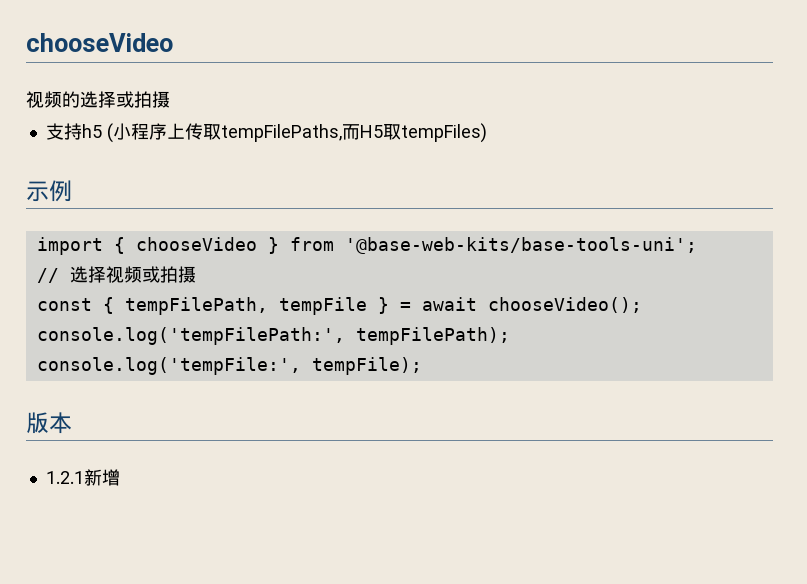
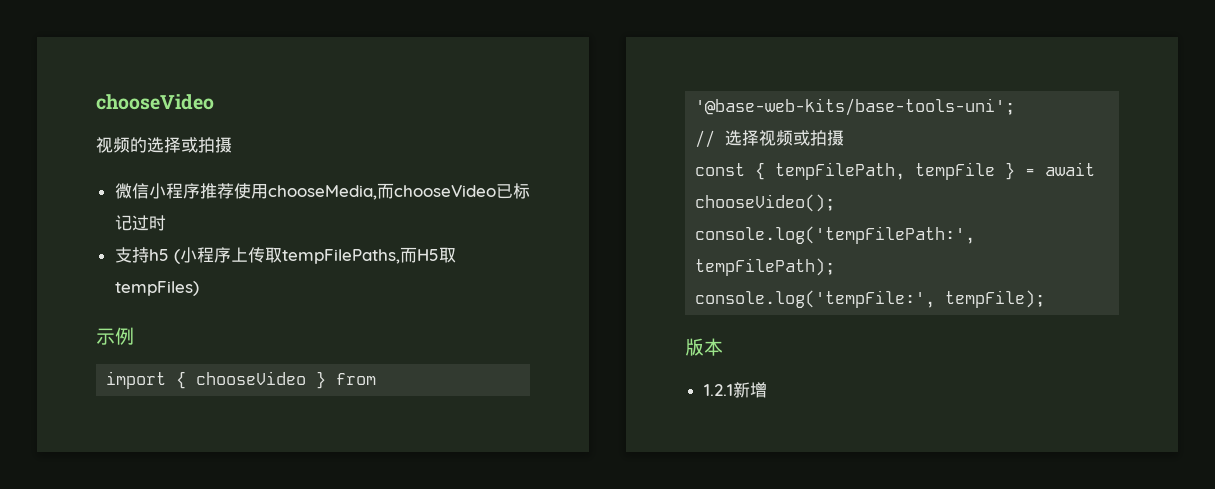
(170, 99) none -> [114,183,530,200] [114,215,166,231] // 微信小程序推荐使用chooseMedia,而chooseVideo已标记过时

